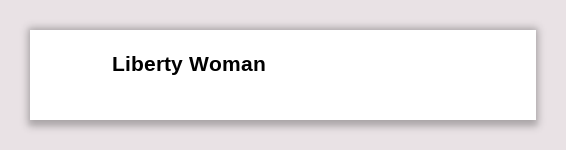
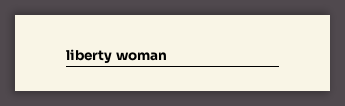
[112,56,266,75] Liberty Woman -> [66,49,167,63] liberty woman

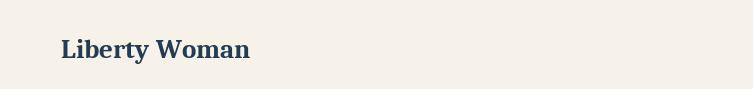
[66,49,167,63] liberty woman -> [61,39,251,64] Liberty Woman

